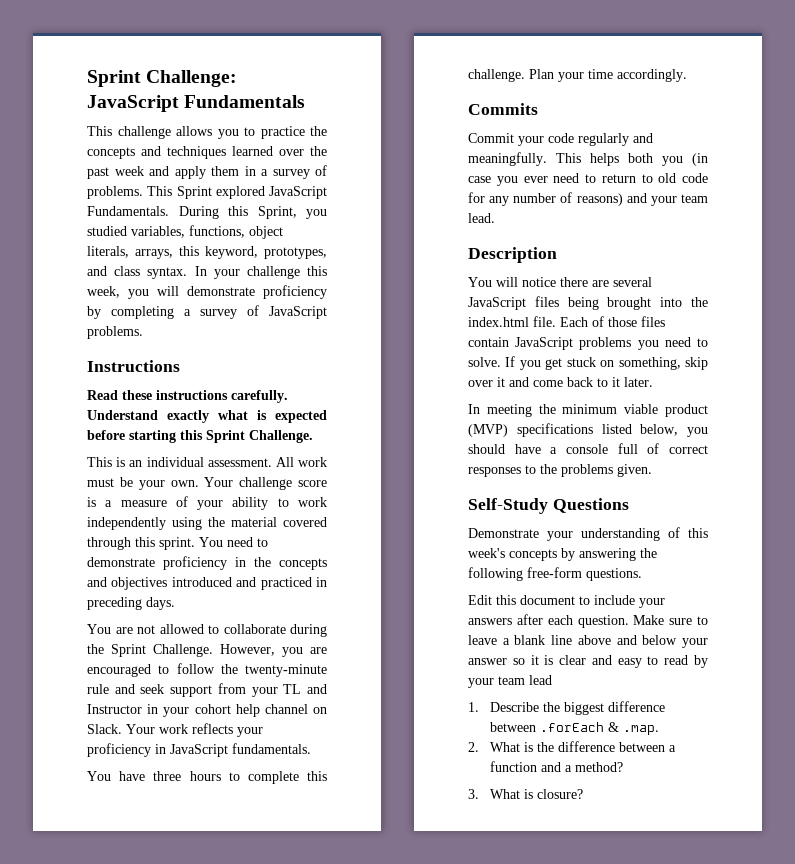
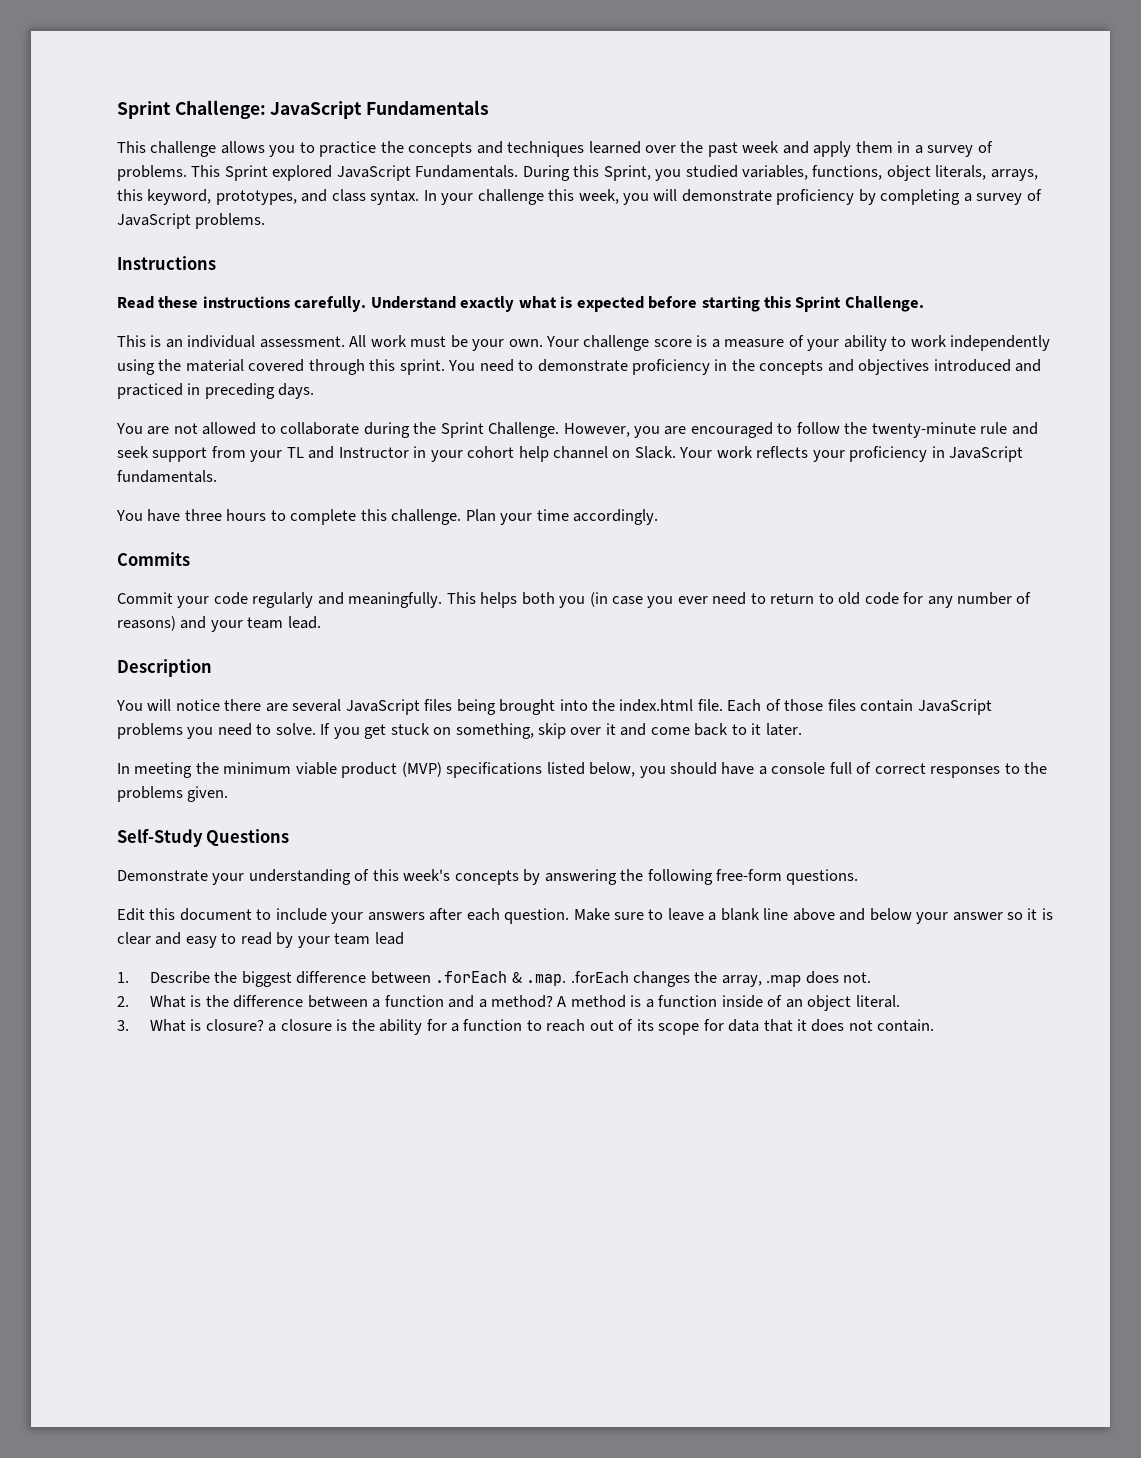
(659, 730) none -> [570,971,872,987] .forEach changes the array, .map does not.
[468,789,583,799] // 3. What is closure? -> [557,995,900,1011] [117,1019,935,1035] A method is a function inside of an object literal. // 3. What is closure? a closure is the ability for a function to reach out of its scope for data that it does not contain.

